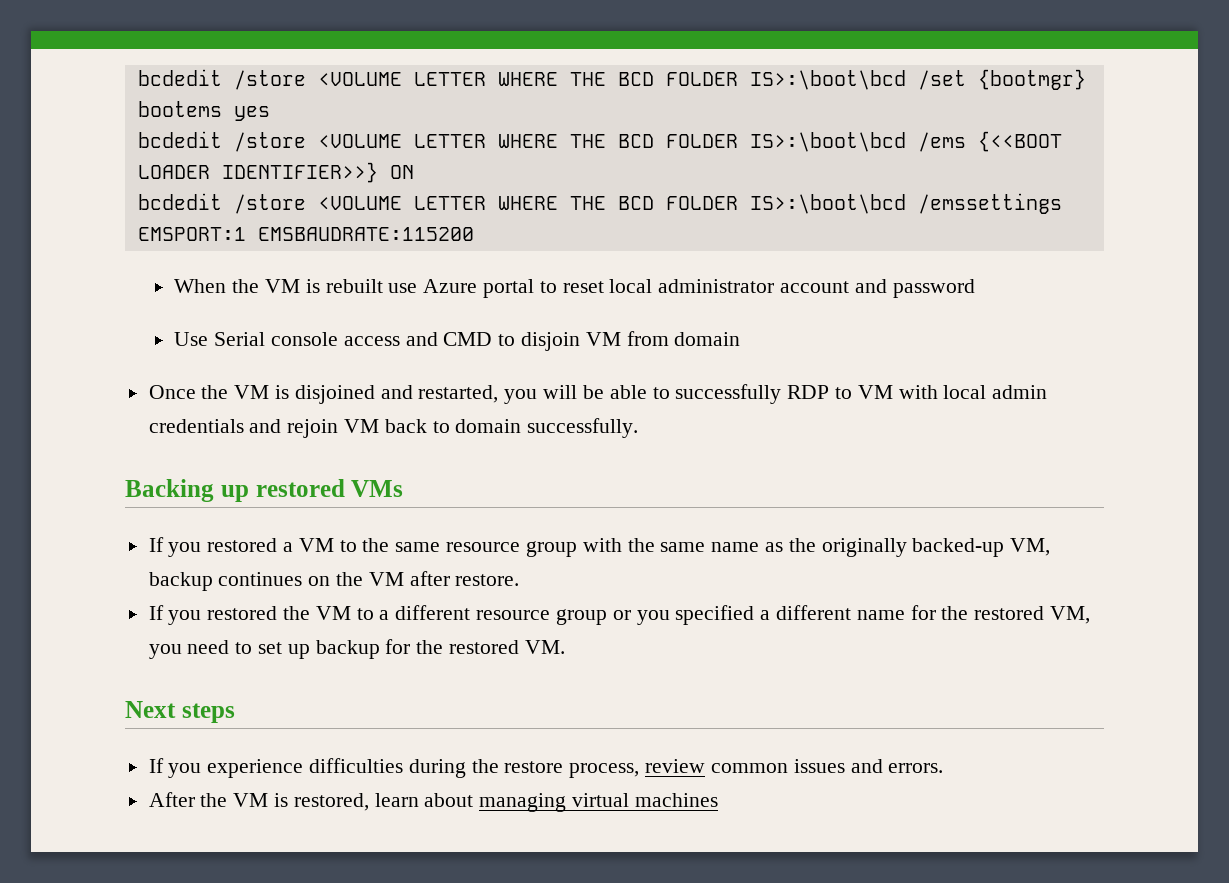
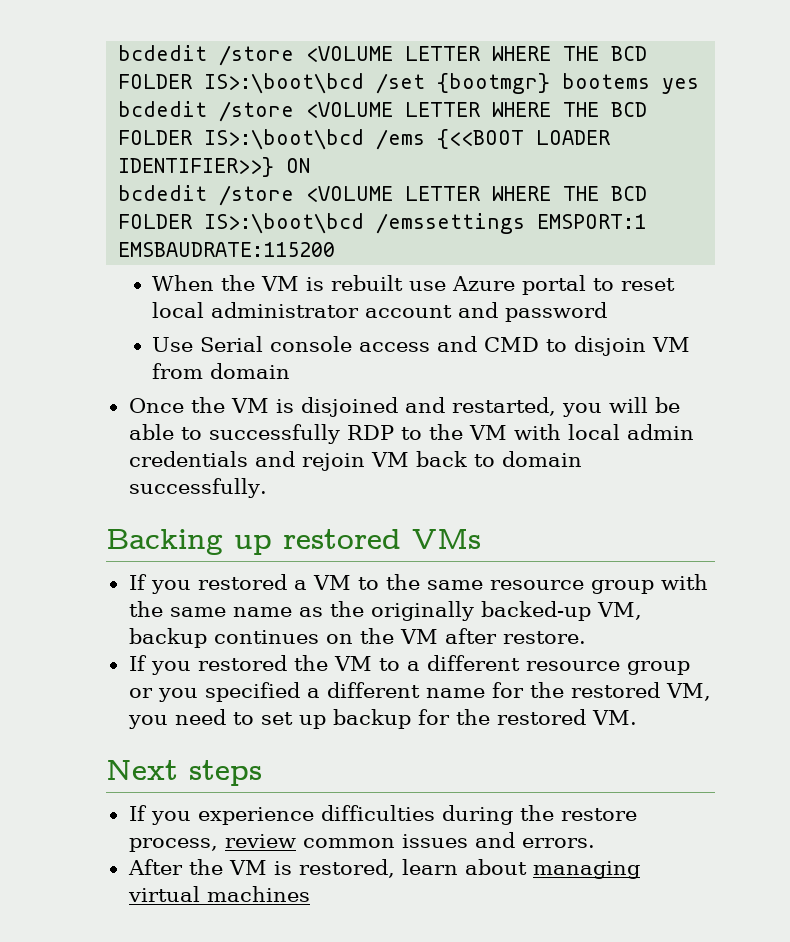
(852, 393) none -> [428,424,463,440] the

